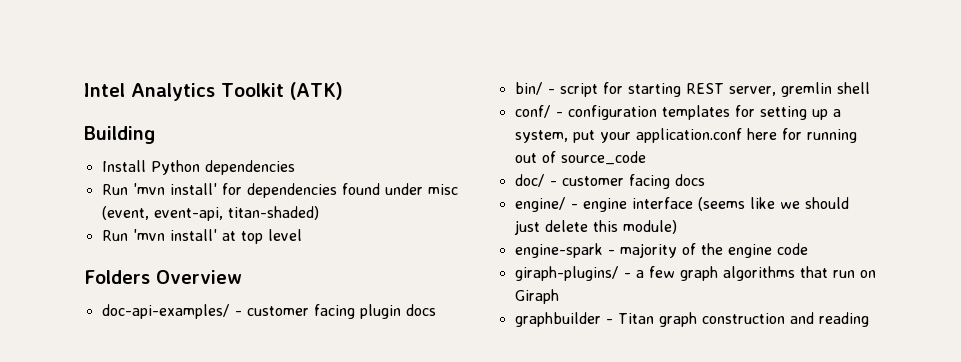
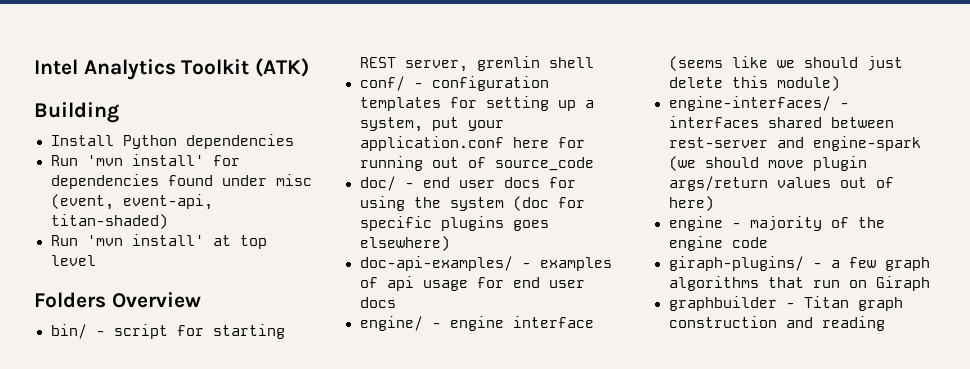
[101,304,436,319] // doc-api-examples/ - customer facing plugin docs -> (201, 300) none
[561,174,670,189] customer facing -> [422,177,576,188] [359,196,585,211] [359,216,549,231] [359,236,450,251] [359,256,612,271] [359,276,585,291] end user docs for using the system (doc for specific plugins goes elsewhere) // doc-api-examples/ - examples of api usage for end user
[514,243,603,258] engine-spark -> [668,96,849,111] [668,116,894,128] [668,136,921,151] [668,156,867,171] [668,176,894,191] [668,196,714,211] [668,216,723,231] engine-interfaces/ - interfaces shared between rest-server and engine-spark (we should move plugin args/return values out of here) // engine

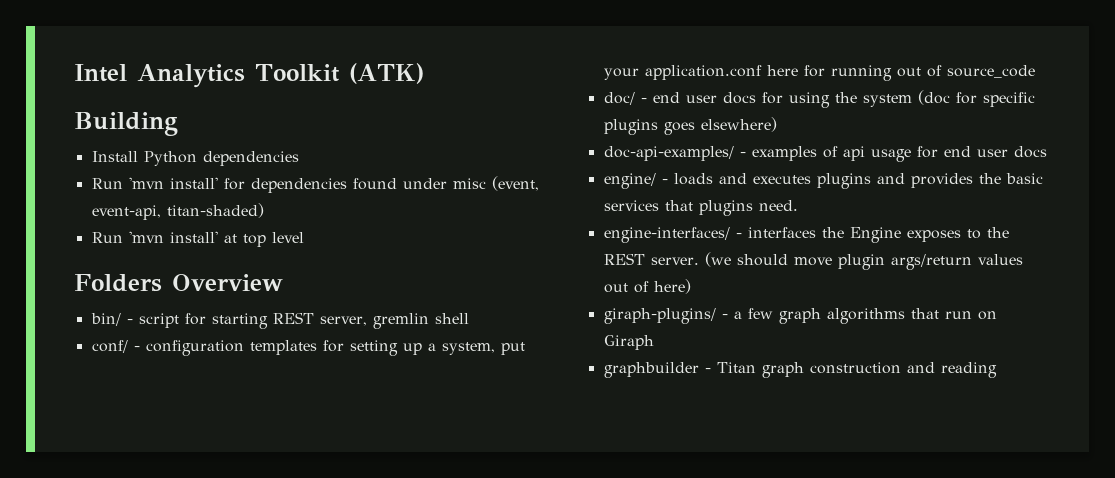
[449,316,594,331] [668,56,903,71] [668,76,840,91] [668,96,849,111] [668,116,894,128] [668,136,921,151] engine interface (seems like we should just delete this module) // engine-interfaces/ - interfaces shared between rest-server and engine-spark -> [673,173,1043,189] [603,200,798,216] [603,227,1009,243] [603,253,699,265] loads and executes plugins and provides the basic services that plugins need. // engine-interfaces/ - interfaces the Engine exposes to the REST server.
[668,216,885,231] [668,236,768,251] // engine - majority of the engine code -> (691, 286) none

